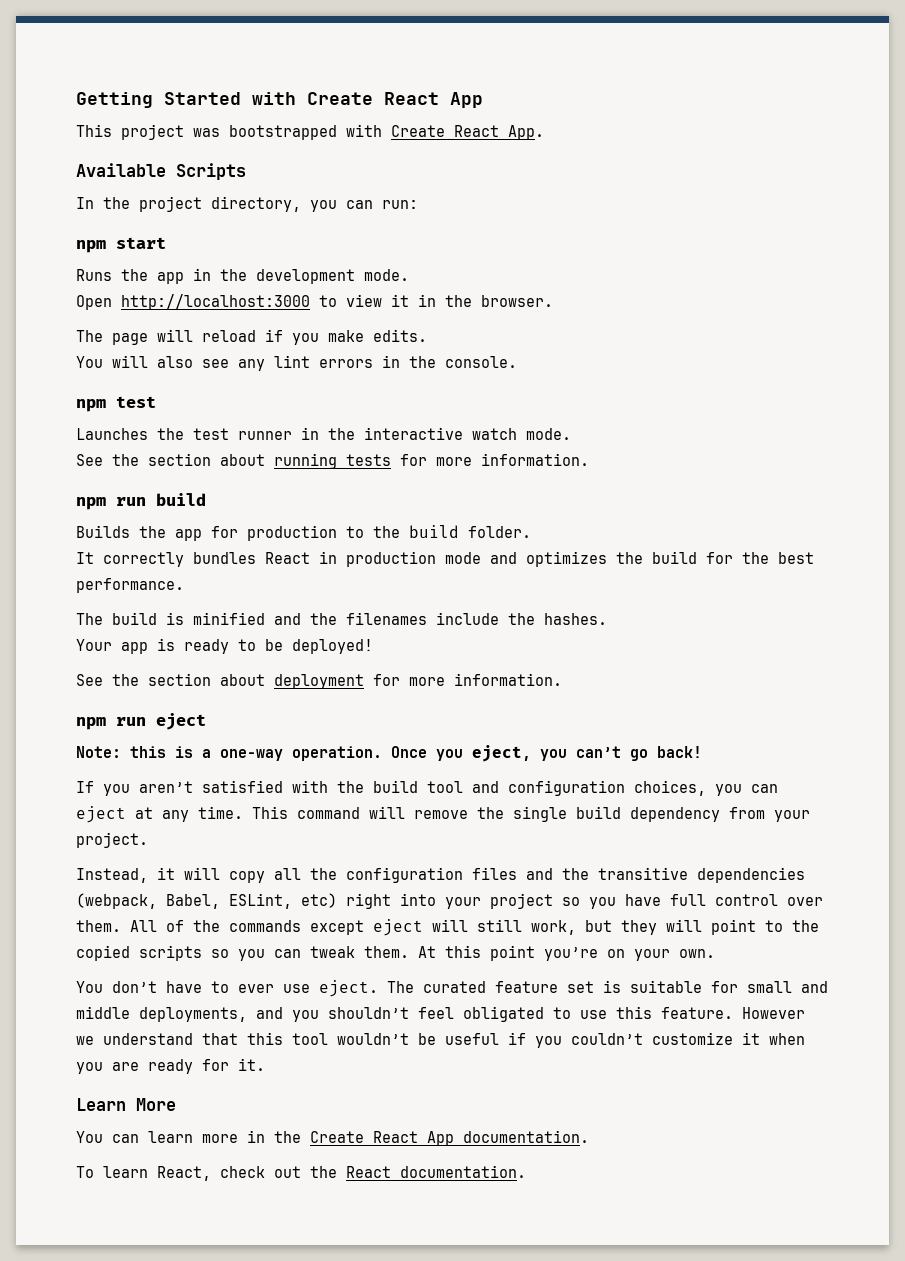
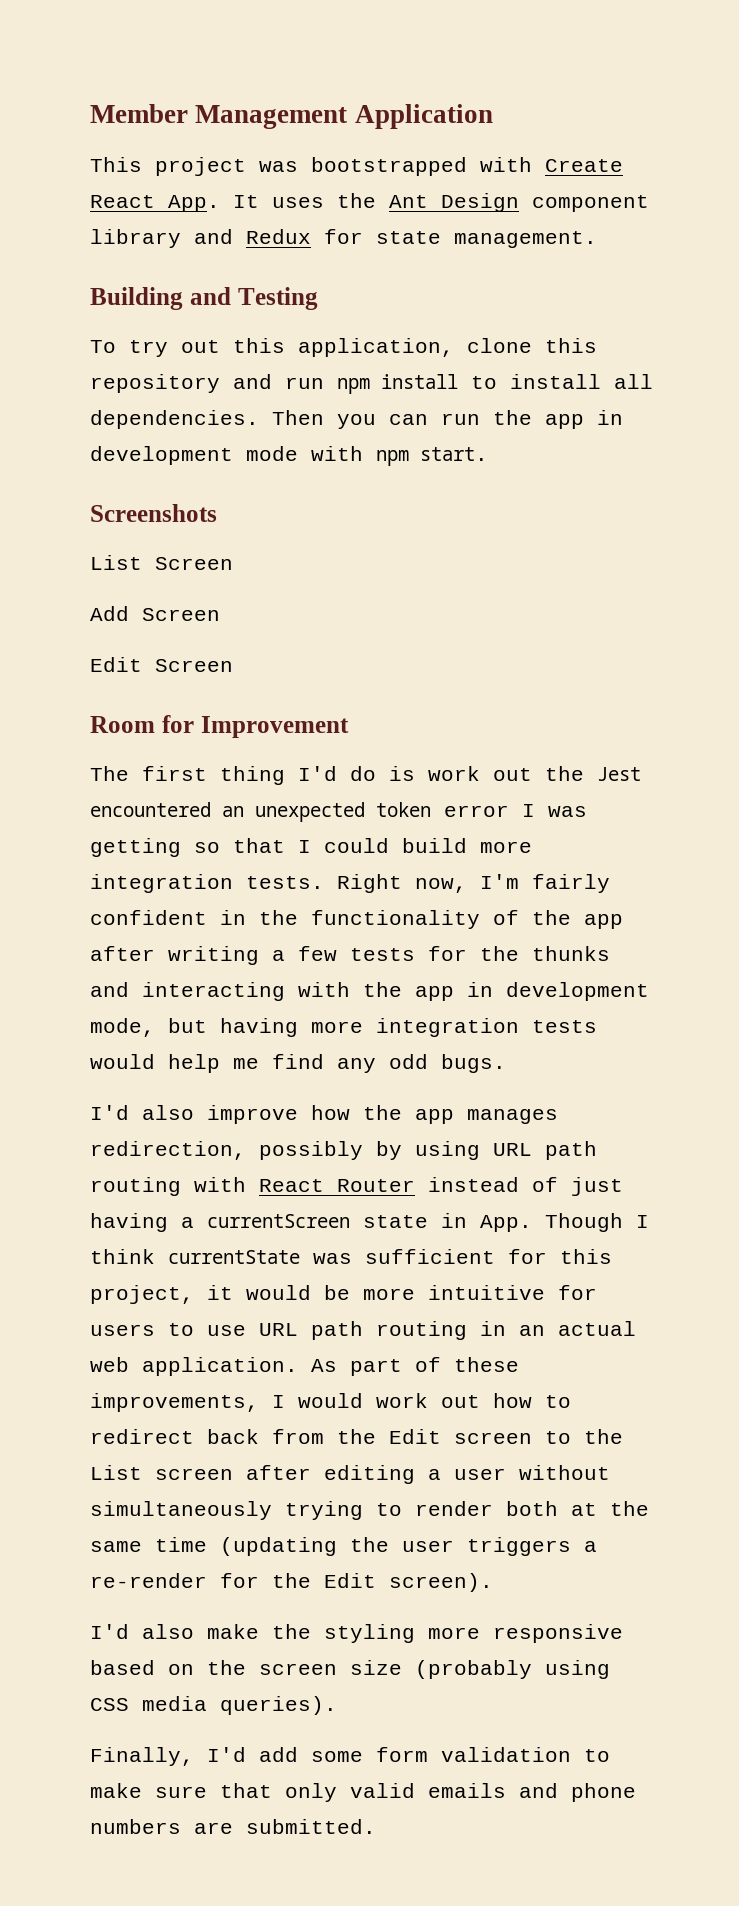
[76,92,483,108] Getting Started with Create React App -> [90,104,493,129] Member Management Application
[76,163,246,180] [76,196,418,212] [76,237,166,253] [76,268,409,284] [76,294,553,310] [76,329,427,345] [76,355,517,371] [76,396,156,412] [76,427,571,440] [76,453,589,469] [76,493,206,510] [76,525,531,541] [76,551,814,567] [76,578,184,593] [76,612,607,625] [76,638,373,654] [76,673,562,689] [76,713,206,730] [76,745,702,762] [76,780,778,796] [76,806,810,823] [76,832,148,848] [76,867,805,883] [76,893,823,909] [76,919,819,936] [76,945,715,961] [76,980,828,997] [76,1006,805,1022] [76,1032,805,1048] [76,1058,265,1074] [76,1098,176,1111] [76,1130,589,1146] [76,1165,526,1181] // Available Scripts // In the project directory, you can run: // npm start // Runs the app in the development mode. // Open http://localhost:3000 to view it in the browser. // The page will reload if you make edits. // You will also see any lint errors in the console. // npm test // Launches the test runner in the interactive watch mode. // See the section about running tests for more information. // npm run build // Builds the app for production to the build folder. // It correctly bundles React in production mode and optimizes the build for the best performance. // The build is minified and the filenames include the hashes. // Your app is ready to be deployed! // See the section about deployment for more information. // npm run eject // Note: this is a one-way operation. Once you eject, you can’t go back! // If you aren’t satisfied with the build tool and configuration choices, you can eject at any time. This command will remove the single build dependency from your project. // Instead, it will copy all the configuration files and the transitive dependencies (webpack, Babel, ESLint, etc) right into your project so you have full control over them. All of the commands except eject will still work, but they will point to the copied scripts so you can tweak them. At this point you’re on your own. // You don’t have to ever use eject. The curated feature set is suitable for small and middle deployments, and you shouldn’t feel obligated to use this feature. However we understand that this tool wouldn’t be useful if you couldn’t customize it when you are ready for it. // Learn More // You can learn more in the Create React App documentation. // To learn React, check out the React documentation. -> [233,193,649,212] [90,229,597,248] [90,287,318,310] [90,338,597,357] [90,374,653,394] [90,410,623,429] [90,446,488,466] [90,504,217,522] [90,555,233,570] [90,606,220,621] [90,657,233,672] [90,715,349,738] [90,766,641,785] [90,802,587,822] [90,838,532,857] [90,874,610,893] [90,910,623,929] [90,946,610,965] [90,982,649,1001] [90,1018,597,1037] [90,1054,506,1073] [90,1105,558,1124] [90,1141,597,1160] [90,1177,623,1196] [90,1213,649,1232] [90,1249,612,1264] [90,1285,597,1304] [90,1321,636,1340] [90,1357,519,1376] [90,1393,571,1412] [90,1429,623,1444] [90,1465,610,1484] [90,1501,649,1520] [90,1537,597,1556] [90,1573,493,1592] [90,1624,623,1643] [90,1660,610,1679] [90,1696,337,1715] [90,1747,610,1766] [90,1783,636,1802] [90,1819,376,1834] It uses the Ant Design component library and Redux for state management. // Building and Testing // To try out this application, clone this repository and run npm install to install all dependencies. Then you can run the app in development mode with npm start. // Screenshots // List Screen // Add Screen // Edit Screen // Room for Improvement // The first thing I'd do is work out the Jest encountered an unexpected token error I was getting so that I could build more integration tests. Right now, I'm fairly confident in the functionality of the app after writing a few tests for the thunks and interacting with the app in development mode, but having more integration tests would help me find any odd bugs. // I'd also improve how the app manages redirection, possibly by using URL path routing with React Router instead of just having a currentScreen state in App. Though I think currentState was sufficient for this project, it would be more intuitive for users to use URL path routing in an actual web application. As part of these improvements, I would work out how to redirect back from the Edit screen to the List screen after editing a user without simultaneously trying to render both at the same time (updating the user triggers a re-render for the Edit screen). // I'd also make the styling more responsive based on the screen size (probably using CSS media queries). // Finally, I'd add some form validation to make sure that only valid emails and phone numbers are submitted.

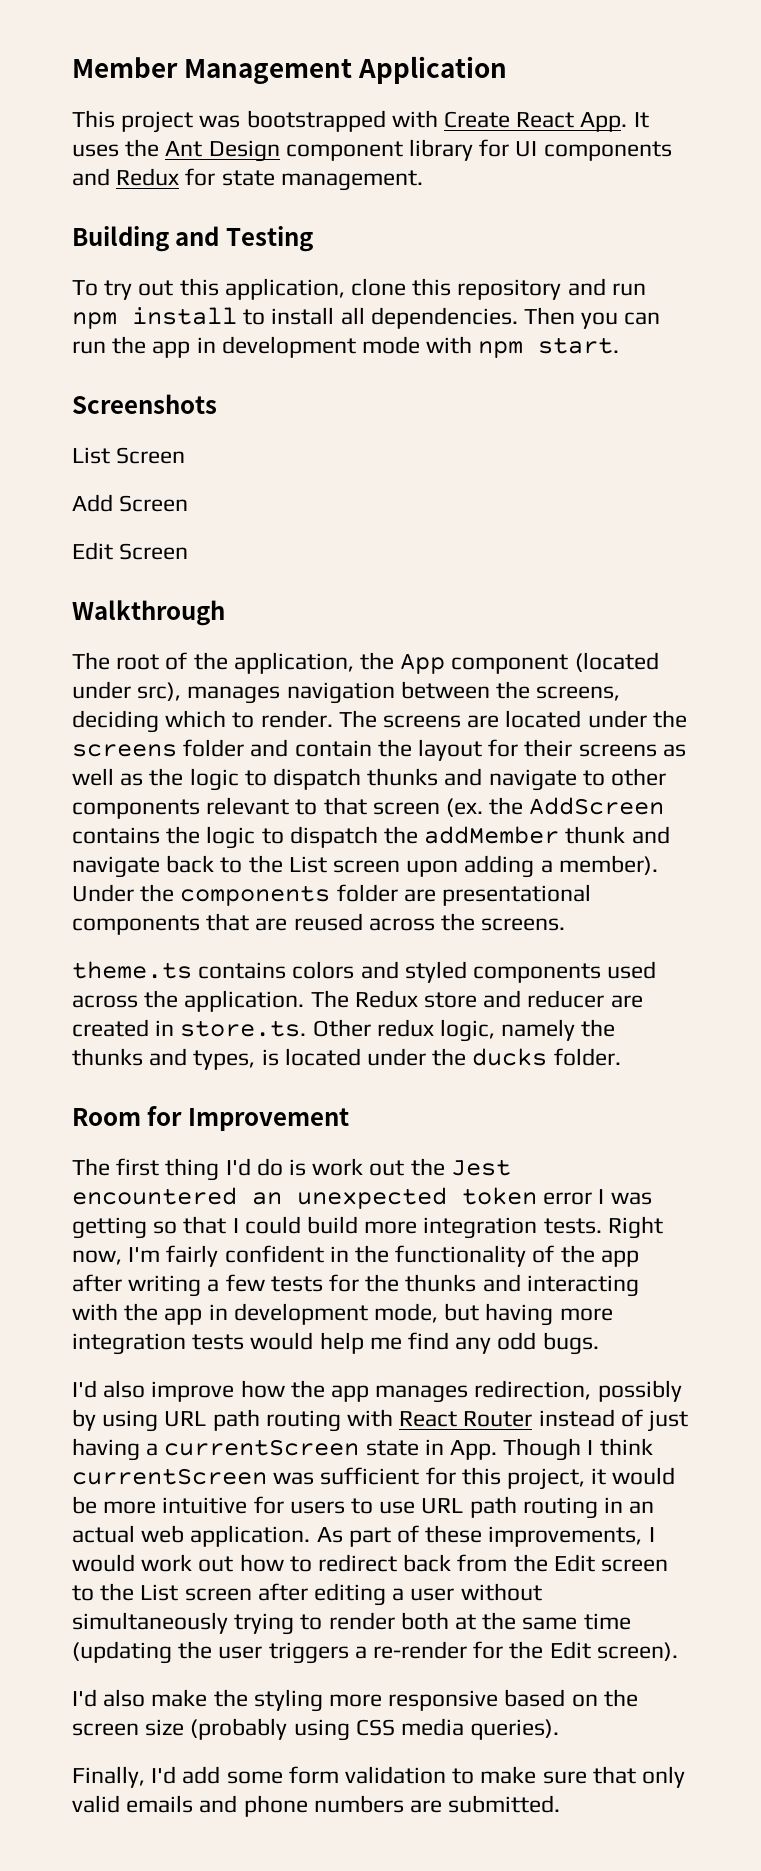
(181, 238) none -> [479,139,672,161] for UI components
(233, 665) none -> [72,600,225,626] [72,652,659,674] [72,681,621,704] [72,710,687,733] [72,739,686,761] [72,768,667,791] [72,797,665,819] [72,826,670,849] [72,855,658,878] [72,884,592,906] [72,913,566,935] [72,961,657,983] [72,990,643,1012] [72,1019,616,1042] [72,1048,621,1070] // Walkthrough // The root of the application, the App component (located under src), manages navigation between the screens, deciding which to render. The screens are located under the screens folder and contain the layout for their screens as well as the logic to dispatch thunks and navigate to other components relevant to that screen (ex. the AddScreen contains the logic to dispatch the addMember thunk and navigate back to the List screen upon adding a member). Under the components folder are presentational components that are reused across the screens. // theme.ts contains colors and styled components used across the application. The Redux store and reducer are created in store.ts. Other redux logic, namely the thunks and types, is located under the ducks folder.
[168,1250,300,1264] currentState -> [72,1468,267,1485] currentScreen

